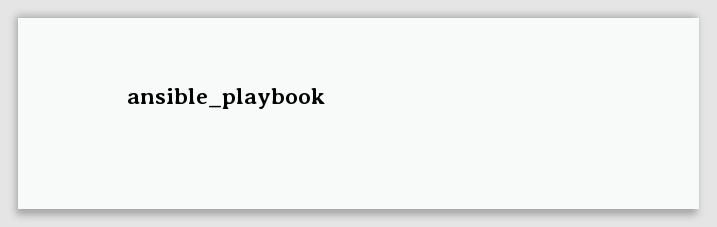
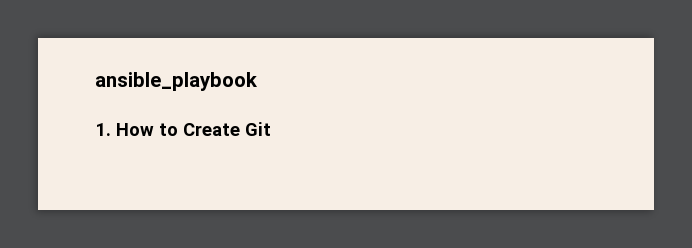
(325, 98) none -> [95,122,271,136] // 1. How to Create Git

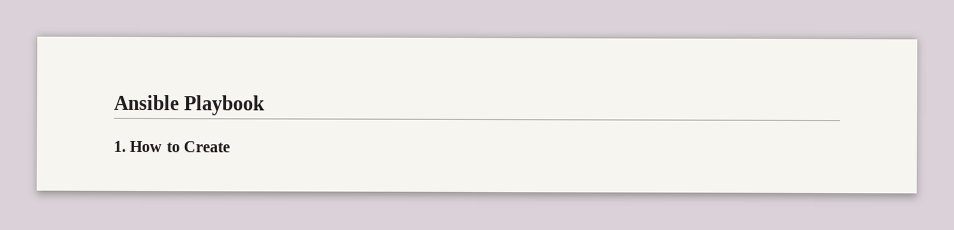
[95,72,258,91] ansible_playbook -> [114,94,267,116] Ansible Playbook
[245,122,271,136] Git -> (230, 147) none

